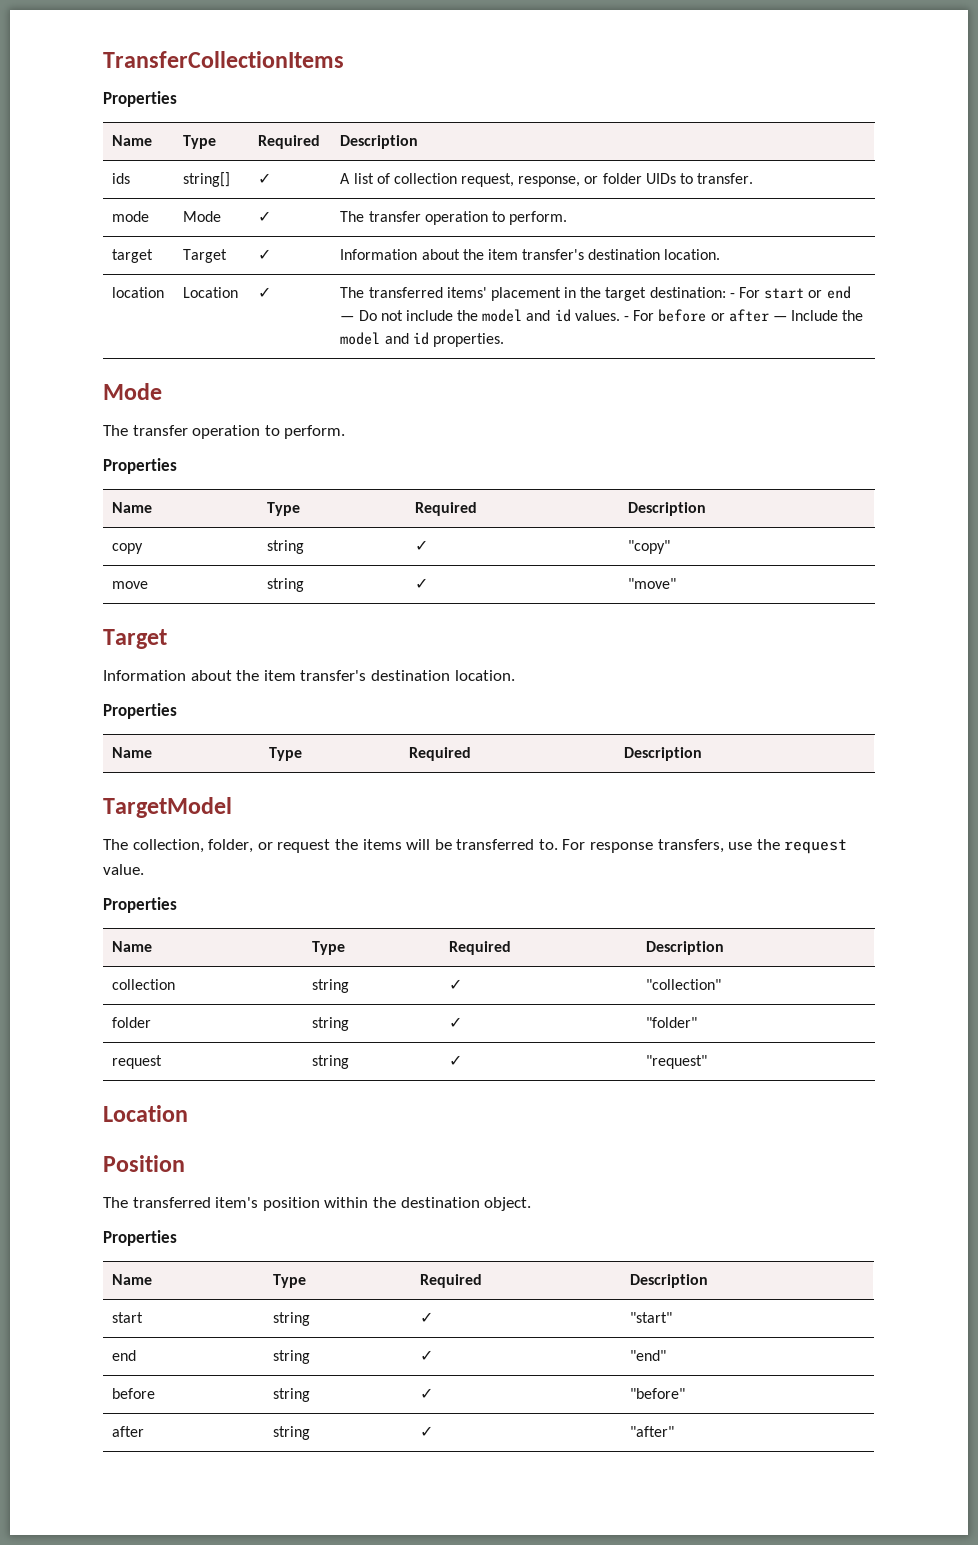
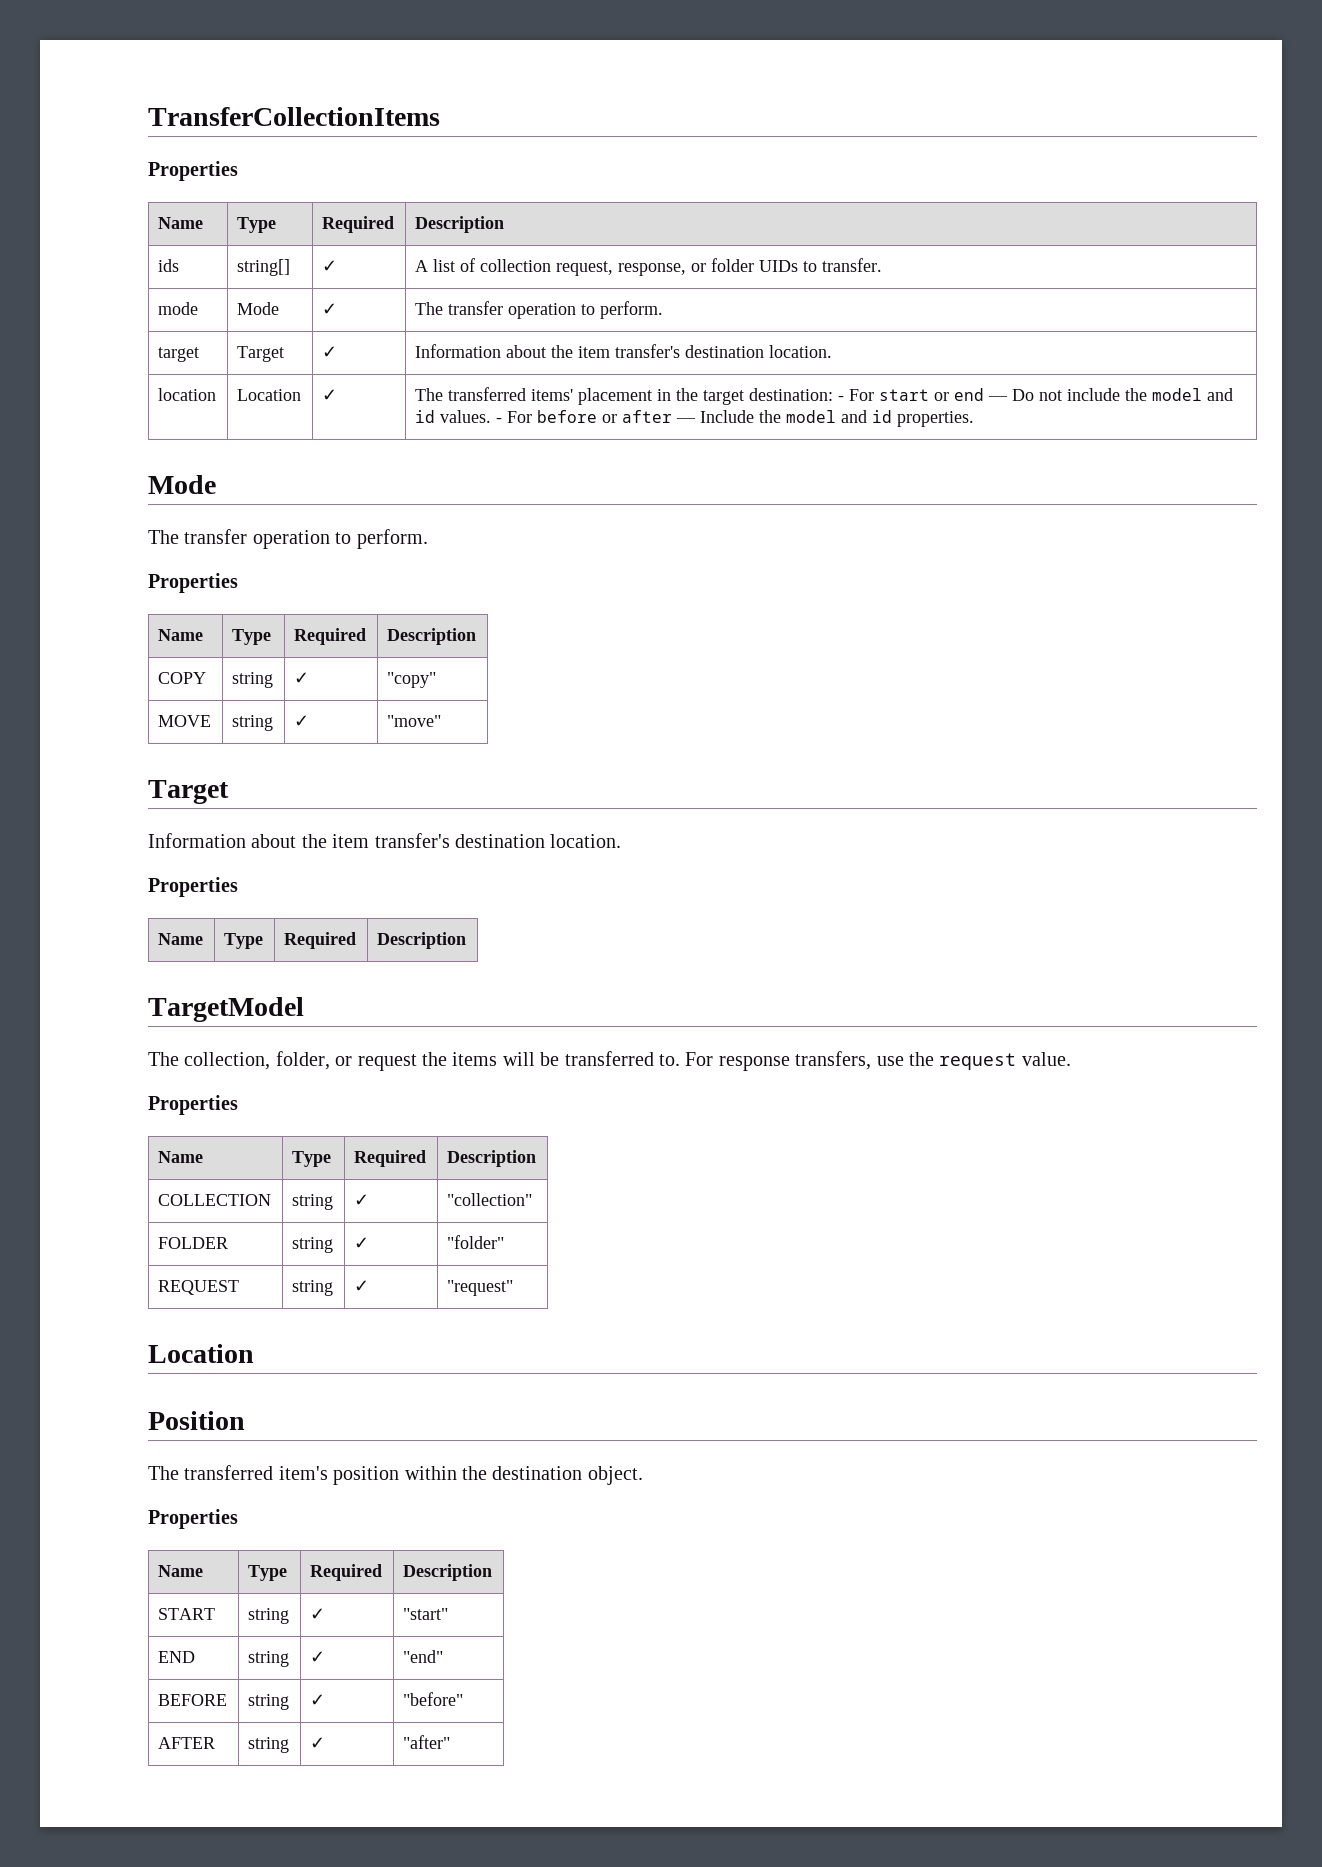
[112,543,144,554] copy -> [158,672,207,684] COPY
[112,581,149,589] move -> [158,715,212,727] MOVE
[112,979,176,990] collection -> [158,1194,272,1206] COLLECTION
[112,1017,152,1028] folder -> [158,1237,229,1249] FOLDER
[112,1055,163,1069] request -> [158,1280,240,1295] REQUEST
[112,1312,144,1323] start -> [158,1608,216,1620] START
[112,1350,137,1361] end -> [158,1651,196,1663] END
[112,1388,156,1399] before -> [158,1694,228,1706] BEFORE
[112,1426,145,1437] after -> [158,1737,216,1749] AFTER

